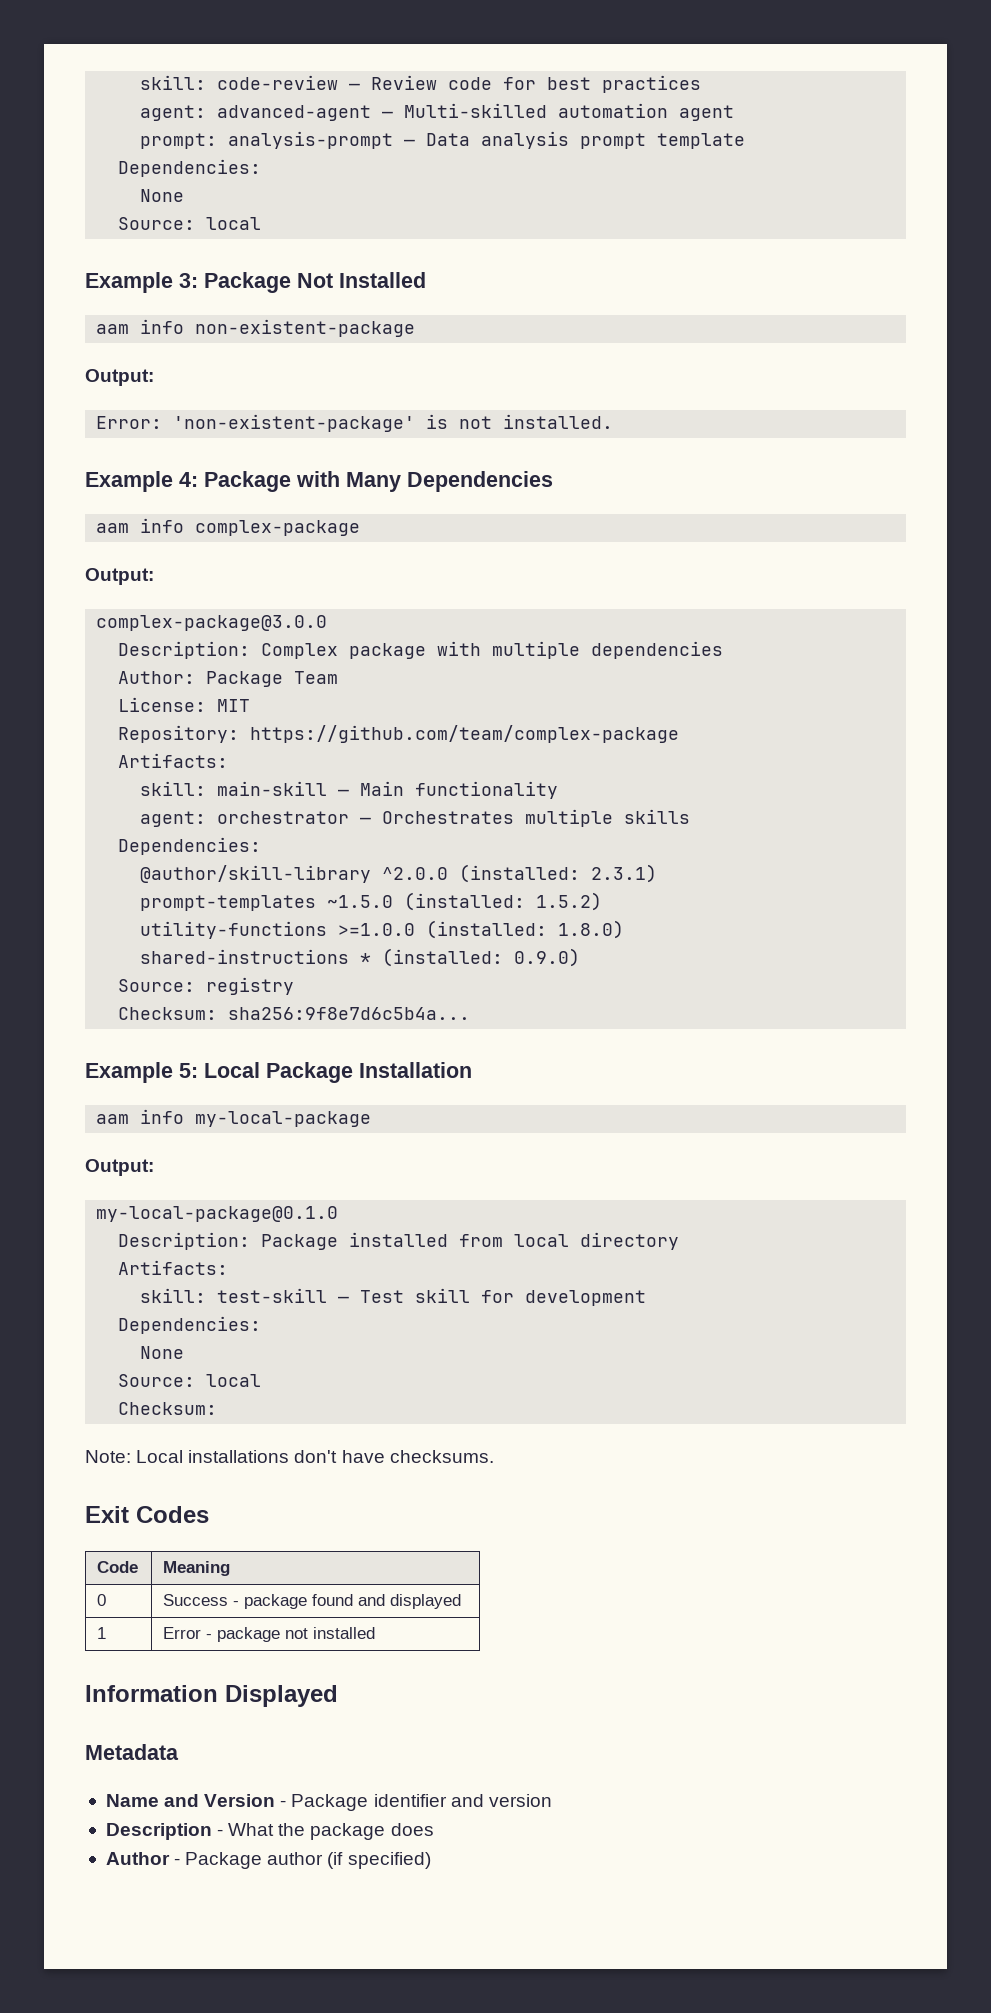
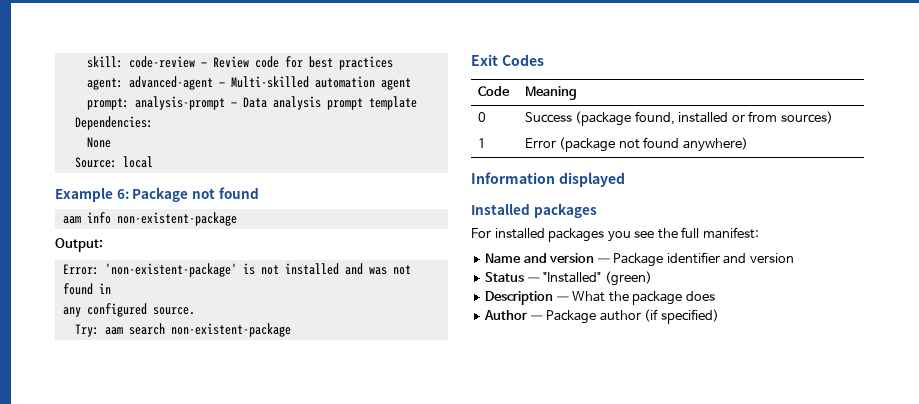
[179,272,426,293] 3: Package Not Installed -> [116,187,259,202] 6: Package not found
[503,414,614,429] [85,471,553,492] [96,518,361,536] [85,568,154,585] [96,615,328,631] [118,641,724,659] [118,671,339,687] [118,697,251,712] [118,725,680,743] [118,753,229,768] [140,781,559,799] [140,809,691,827] [118,837,262,855] [140,864,658,883] [140,892,603,911] [140,920,625,939] [140,948,581,967] [118,977,295,995] [118,1007,471,1020] [85,1062,472,1083] [96,1109,372,1127] [85,1159,154,1176] [96,1206,339,1222] [118,1232,680,1250] [118,1260,229,1275] [140,1288,647,1306] [118,1316,262,1334] [140,1346,185,1359] [118,1374,262,1387] [118,1402,218,1415] [85,1450,494,1463] installed. // Example 4: Package with Many Dependencies // aam info complex-package // Output: // complex-package@3.0.0 // Description: Complex package with multiple dependencies // Author: Package Team // License: MIT // Repository: https://github.com/team/complex-package // Artifacts: // skill: main-skill — Main functionality // agent: orchestrator — Orchestrates multiple skills // Dependencies: // @author/skill-library ^2.0.0 (installed: 2.3.1) // prompt-templates ~1.5.0 (installed: 1.5.2) // utility-functions >=1.0.0 (installed: 1.8.0) // shared-instructions * (installed: 0.9.0) // Source: registry // Checksum: sha256:9f8e7d6c5b4a... // Example 5: Local Package Installation // aam info my-local-package // Output: // my-local-package@0.1.0 // Description: Package installed from local directory // Artifacts: // skill: test-skill — Test skill for development // Dependencies: // None // Source: local // Checksum: // Note: Local installations don't have checksums. -> [284,263,411,275] [62,283,111,295] [62,303,195,317] [74,323,291,337] installed and was not found in // any configured source. // Try: aam search non-existent-package
[233,1594,462,1609] [97,1627,107,1639] [163,1627,376,1642] [85,1685,338,1707] [85,1744,179,1760] - package found and displayed // 1 | Error - package not installed // Information Displayed // Metadata -> [575,111,833,126] [477,138,486,148] [524,137,748,152] [471,172,625,187] [471,203,597,218] [471,227,759,242] (package found, installed or from sources) // 1 | Error (package not found anywhere) // Information displayed // Installed packages // For installed packages you see the full manifest:
[204,1794,287,1807] Version - -> [549,253,610,263] version —
(552, 1800) none -> [485,271,652,286] // Status — "Installed" (green)
[217,1829,224,1836] - -> [556,296,569,301] —
[174,1858,181,1865] - -> [530,315,543,320] —

